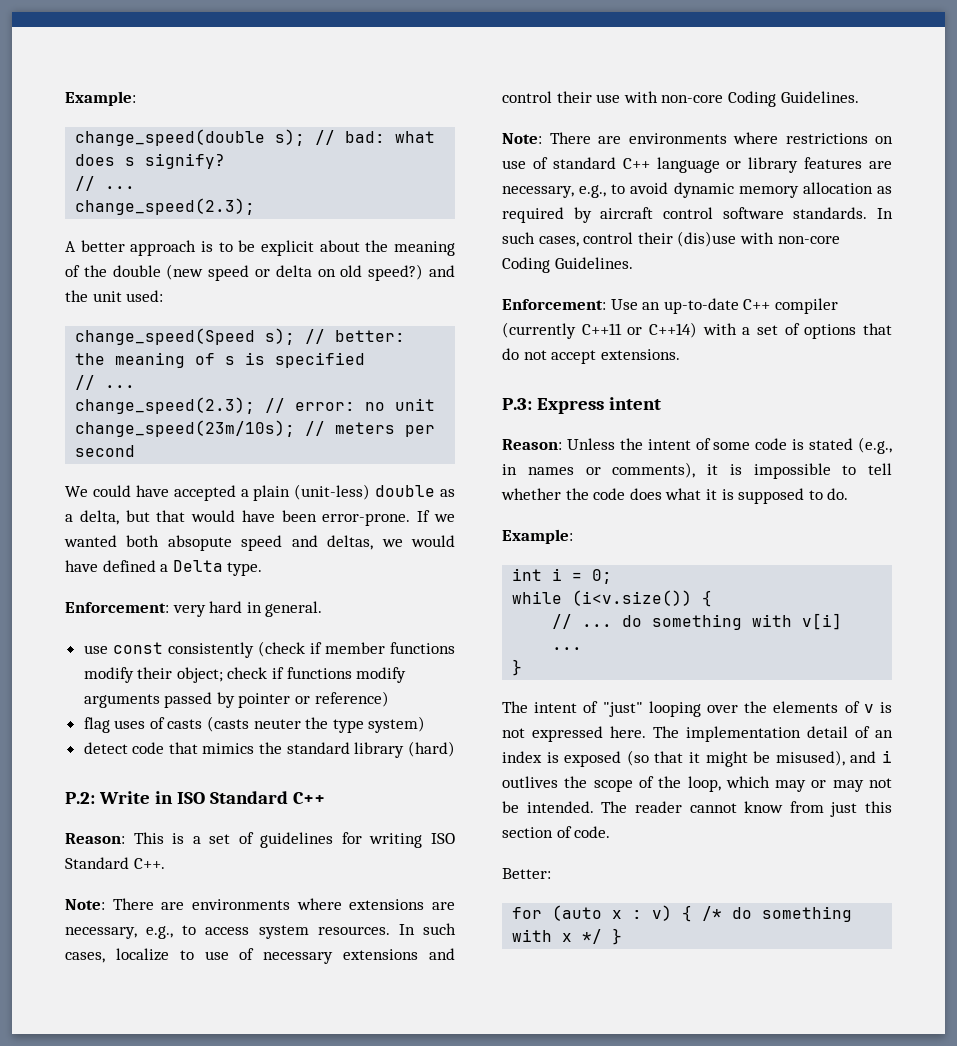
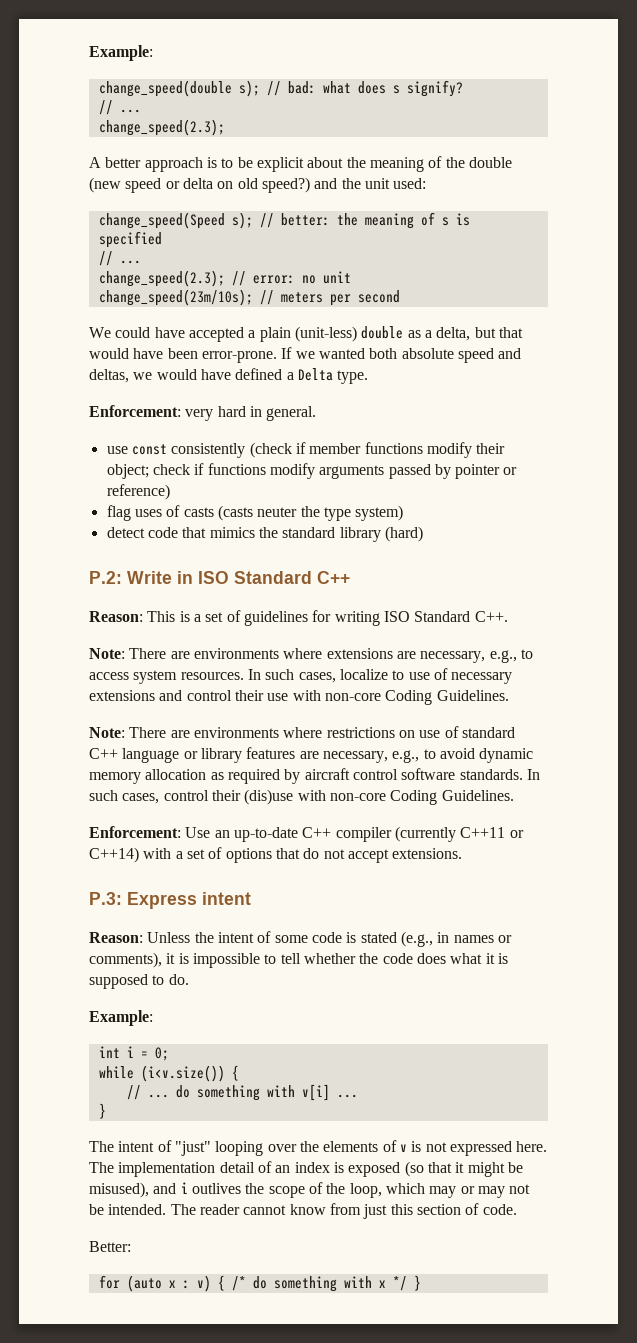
[167,535,232,551] absopute -> [401,348,454,359] absolute

